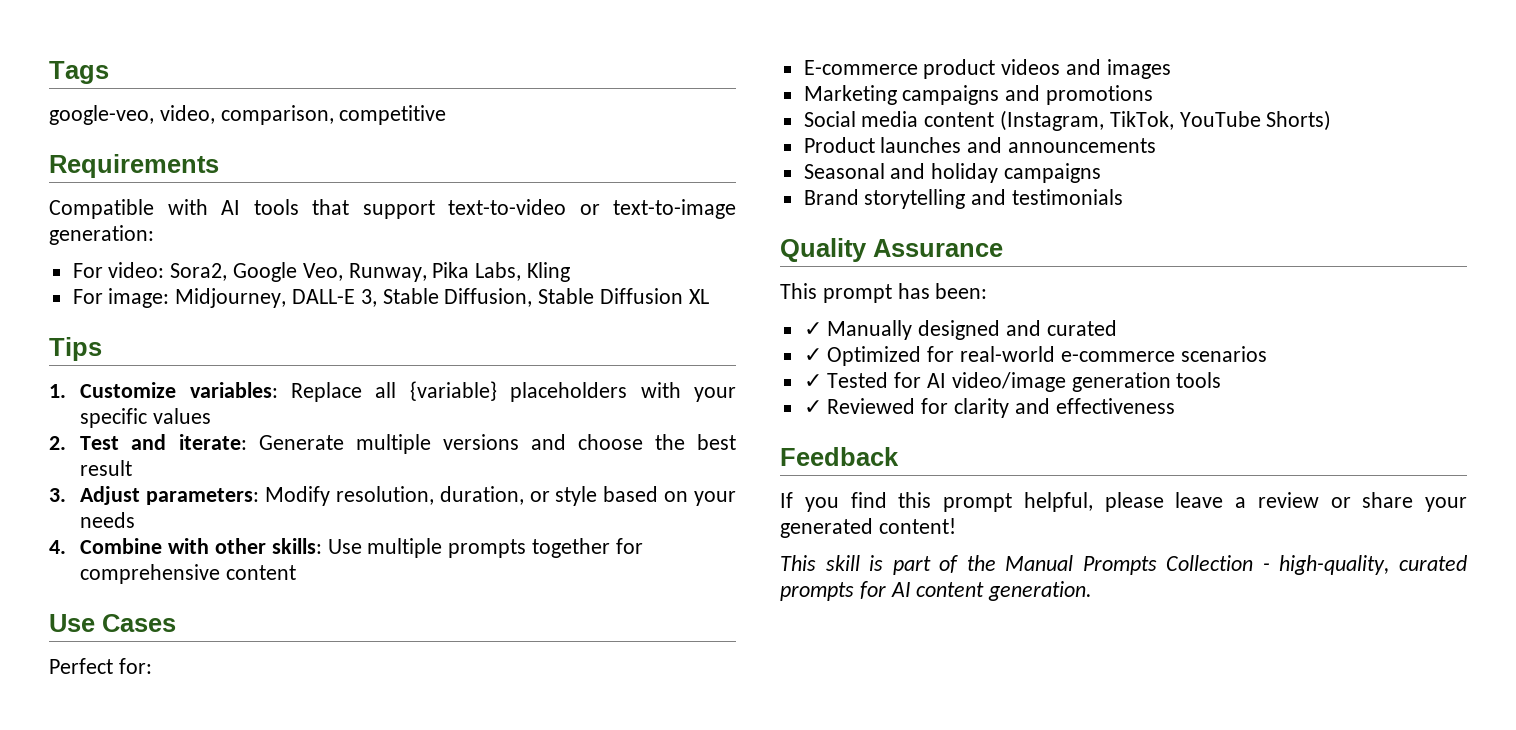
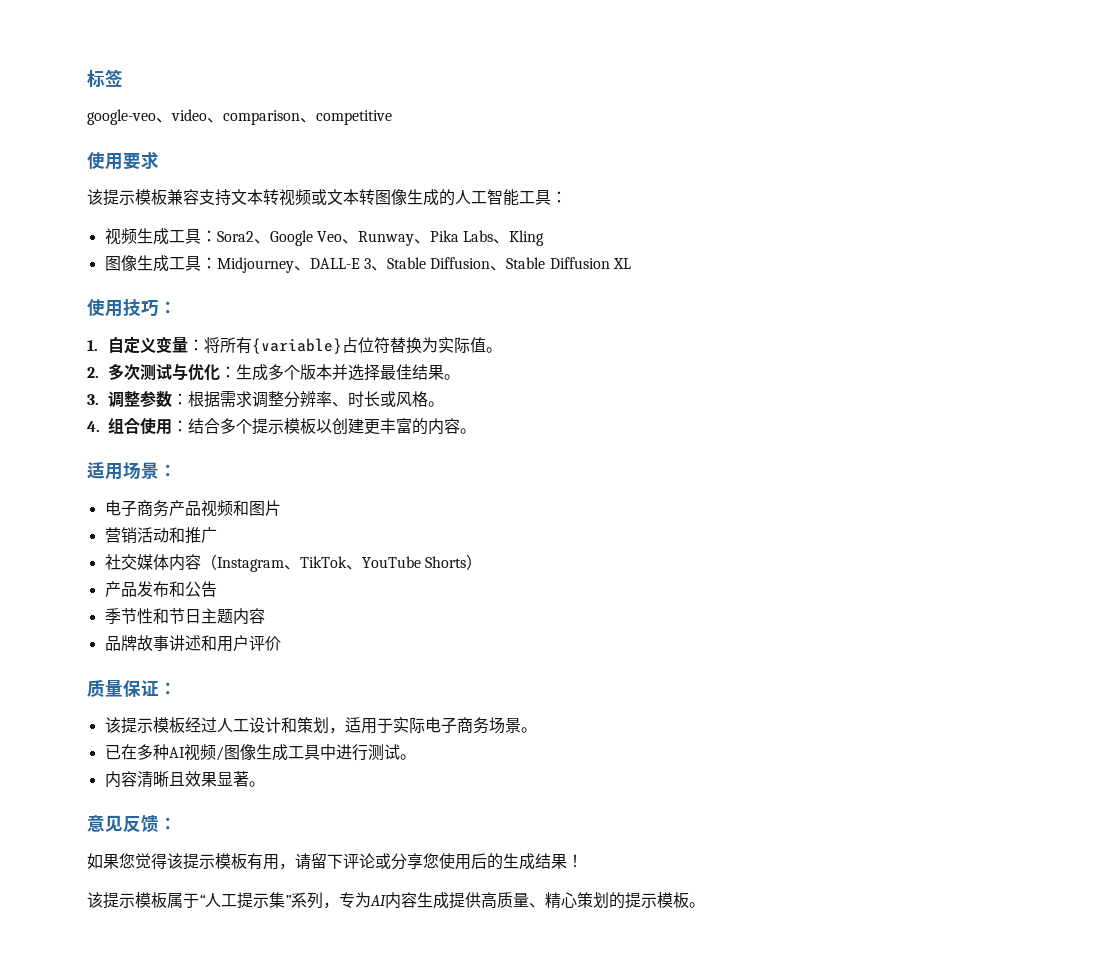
[49,61,109,84] [49,105,447,125] [49,154,219,178] [49,199,736,219] [49,225,154,245] [72,262,571,282] [72,288,533,308] Tags // google-veo, video, comparison, competitive // Requirements // Compatible with AI tools that support text-to-video or text-to-image generation: // For video: Sora2, Google Veo, Runway, Pika Labs, Kling // For image: Midjourney, DALL-E 3, Stable Diffusion, -> [87,69,123,87] [87,109,392,125] [87,151,159,170] [87,189,567,206] [104,228,545,246] [104,255,507,273] 标签 // google-veo、video、comparison、competitive // 使用要求 // 该提示模板兼容支持文本转视频或文本转图像生成的人工智能工具： // 视频生成工具：Sora2、Google Veo、Runway、Pika Labs、Kling // 图像生成工具：Midjourney、DALL-E 3、Stable Diffusion、
[49,337,102,361] Tips -> [87,299,177,317] 使用技巧：
[80,381,736,402] [80,408,212,428] [49,434,736,454] [80,460,133,476] [49,486,736,506] [80,512,136,528] [49,538,643,558] [80,564,297,584] [49,614,176,632] [49,658,152,674] [803,59,1171,79] [803,85,1154,105] [803,110,1332,131] [803,137,1157,153] [803,163,1102,183] [803,189,1124,209] [780,238,1003,262] [780,283,988,303] [803,320,1117,340] [803,346,1267,366] [803,372,1222,392] [803,398,1175,418] [780,447,899,466] [780,492,1467,512] [780,518,956,538] [780,555,1467,575] [780,581,1093,601] Customize variables: Replace all {variable} placeholders with your specific values // 2. Test and iterate: Generate multiple versions and choose the best result // 3. Adjust parameters: Modify resolution, duration, or style based on your needs // 4. Combine with other skills: Use multiple prompts together for comprehensive content // Use Cases // Perfect for: // E-commerce product videos and images // Marketing campaigns and promotions // Social media content (Instagram, TikTok, YouTube Shorts) // Product launches and announcements // Seasonal and holiday campaigns // Brand storytelling and testimonials // Quality Assurance // This prompt has been: // ✓ Manually designed and curated // ✓ Optimized for real-world e-commerce scenarios // ✓ Tested for AI video/image generation tools // ✓ Reviewed for clarity and effectiveness // Feedback // If you find this prompt helpful, please leave a review or share your generated content! // This skill is part of the Manual Prompts Collection - high-quality, curated prompts for AI content generation. -> [108,336,503,354] [87,364,461,381] [87,391,445,408] [87,418,477,435] [87,462,177,480] [104,500,281,517] [104,527,217,544] [104,554,482,572] [104,581,217,597] [104,608,265,625] [104,635,281,652] [87,679,177,697] [104,717,537,734] [104,744,416,761] [104,771,265,788] [87,815,177,833] [87,853,583,870] [87,892,705,909] 自定义变量：将所有{variable}占位符替换为实际值。 // 2.多次测试与优化：生成多个版本并选择最佳结果。 // 3.调整参数：根据需求调整分辨率、时长或风格。 // 4.组合使用：结合多个提示模板以创建更丰富的内容。 // 适用场景： // 电子商务产品视频和图片 // 营销活动和推广 // 社交媒体内容（Instagram、TikTok、YouTube Shorts） // 产品发布和公告 // 季节性和节日主题内容 // 品牌故事讲述和用户评价 // 质量保证： // 该提示模板经过人工设计和策划，适用于实际电子商务场景。 // 已在多种AI视频/图像生成工具中进行测试。 // 内容清晰且效果显著。 // 意见反馈： // 如果您觉得该提示模板有用，请留下评论或分享您使用后的生成结果！ // 该提示模板属于“人工提示集”系列，专为AI内容生成提供高质量、精心策划的提示模板。

